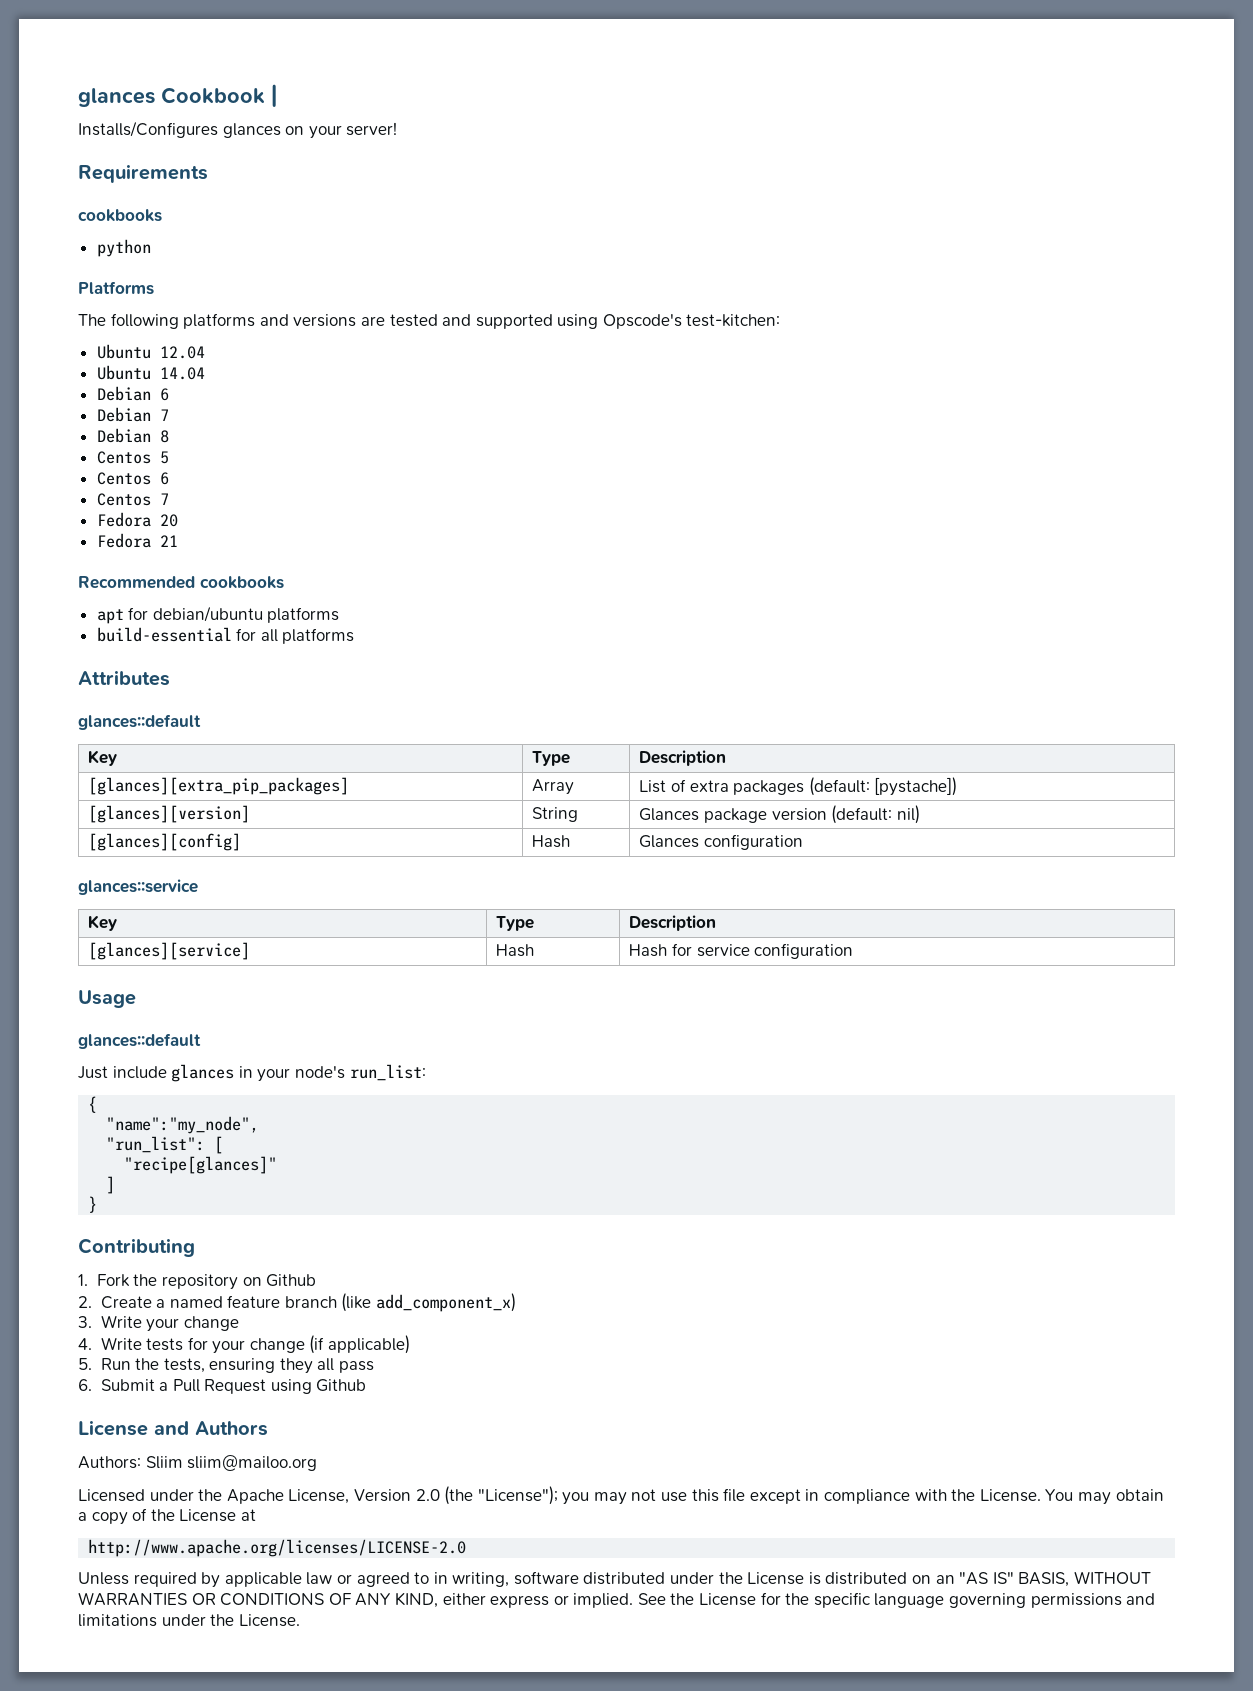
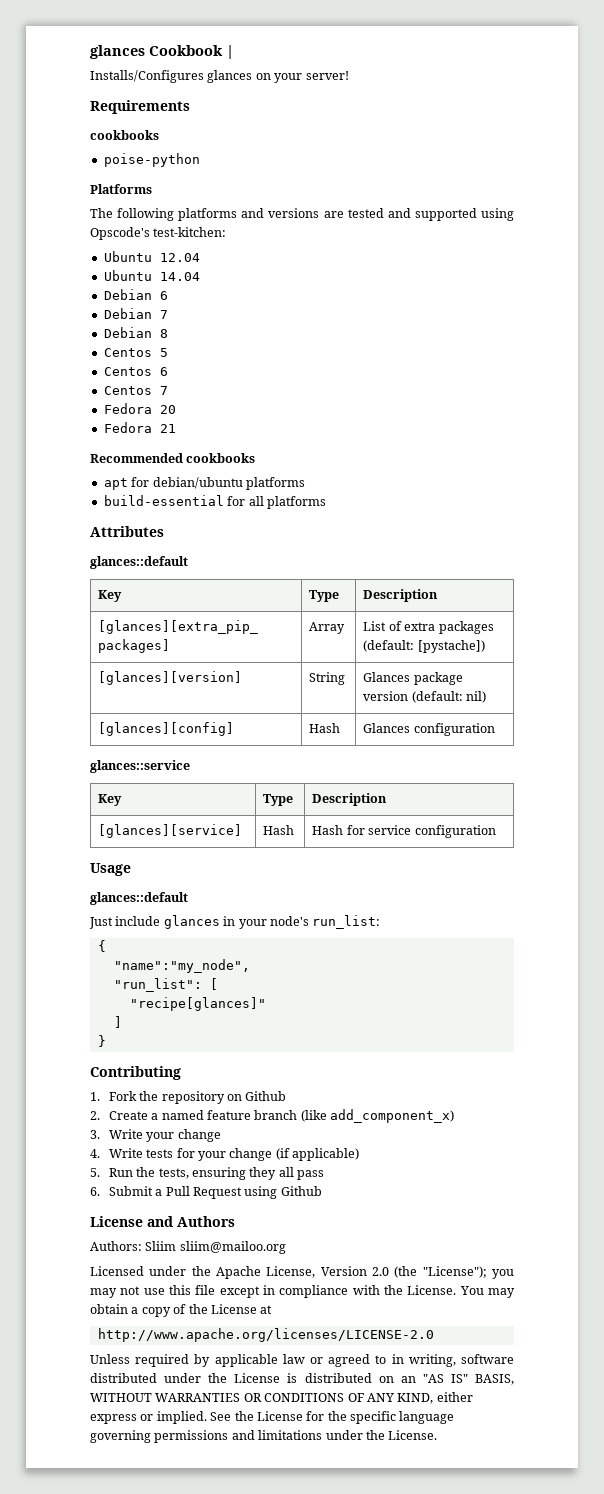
[96,239,151,257] python -> [103,153,200,167] poise-python

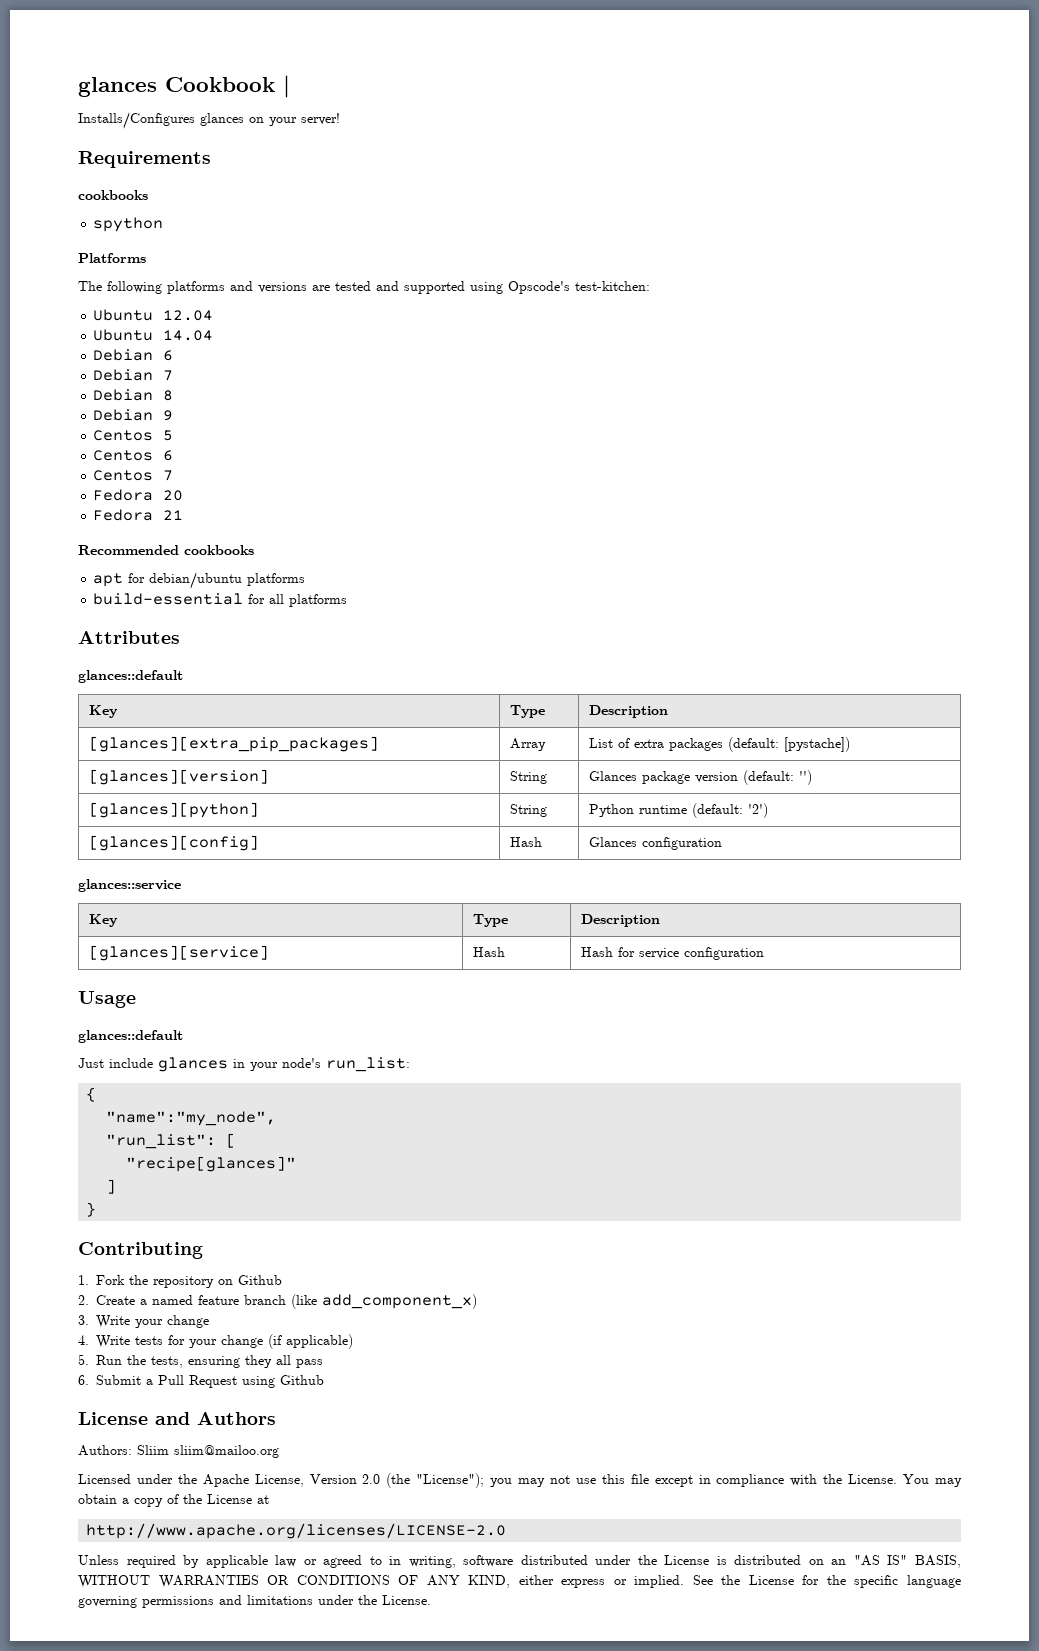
[103,153,200,167] poise-python -> [93,217,164,232] spython
(168, 333) none -> [93,409,174,421] // Debian 9
[466,691,487,703] nil) -> [798,770,812,785] [88,802,259,818] [509,804,547,817] [588,803,768,818] '') // [glances][python] | String | Python runtime (default: '2')

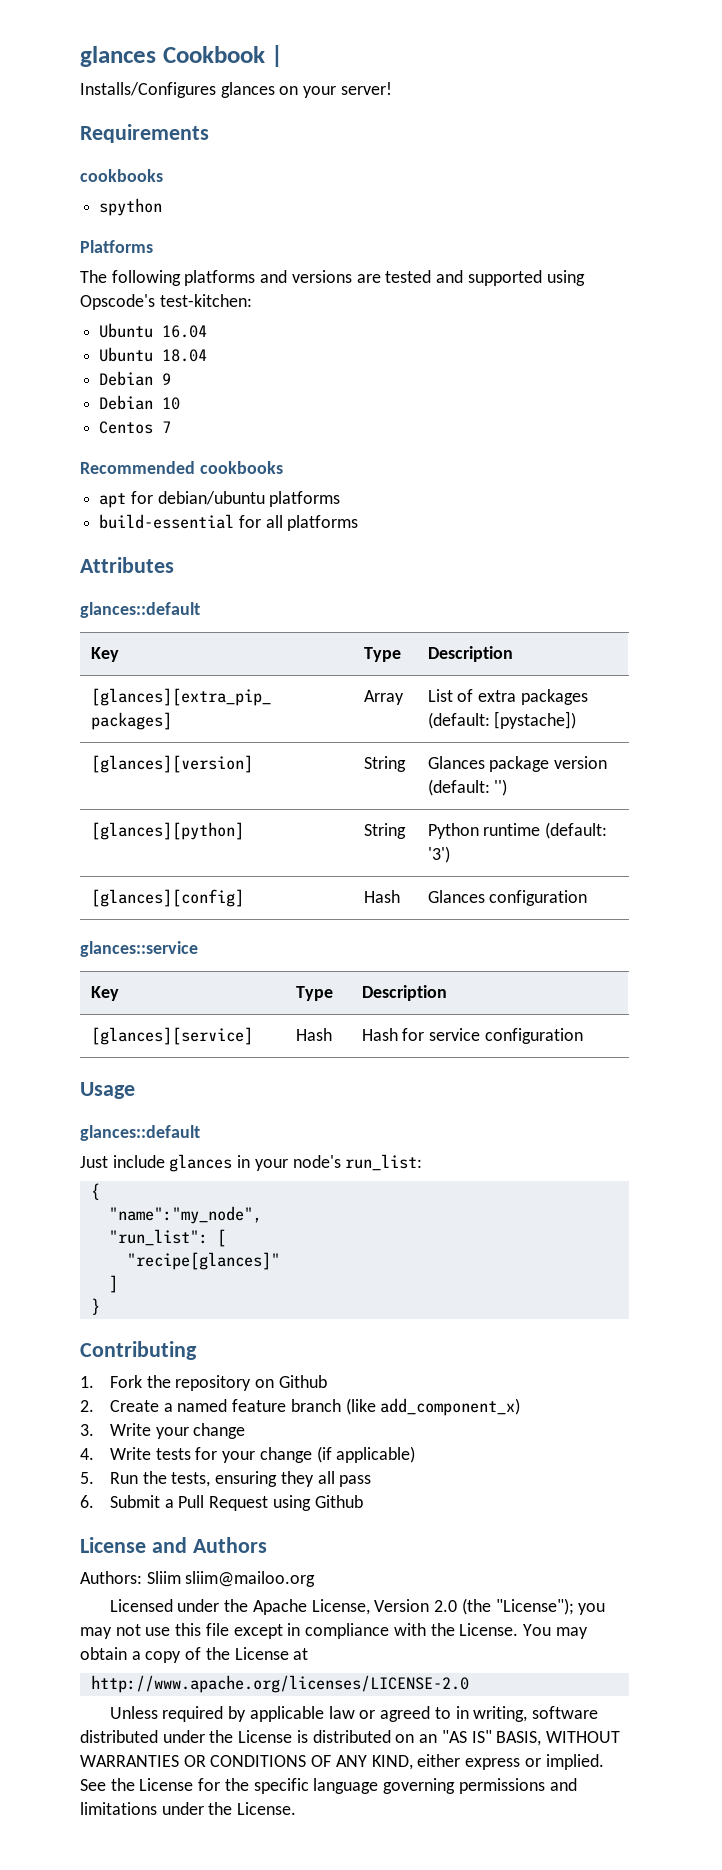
[163,310,214,321] [93,329,214,341] [93,349,174,361] [93,369,174,381] [93,389,174,401] [93,409,174,421] [93,430,174,441] [93,450,174,461] [93,470,174,481] [93,489,184,501] [93,509,184,521] 12.04 // Ubuntu 14.04 // Debian 6 // Debian 7 // Debian 8 // Debian 9 // Centos 5 // Centos 6 // Centos 7 // Fedora 20 // Fedora 21 -> [162,325,208,338] [99,347,208,362] [99,371,172,386] [99,395,181,410] [99,421,172,434] 16.04 // Ubuntu 18.04 // Debian 9 // Debian 10 // Centos 7
[747,803,768,818] '2') -> [427,846,450,863] '3')

